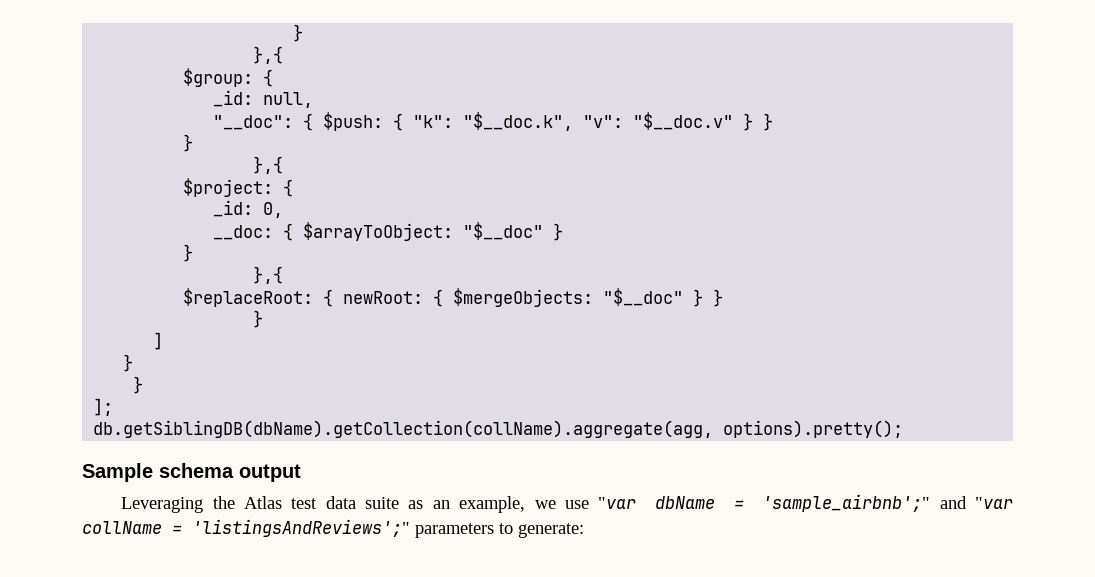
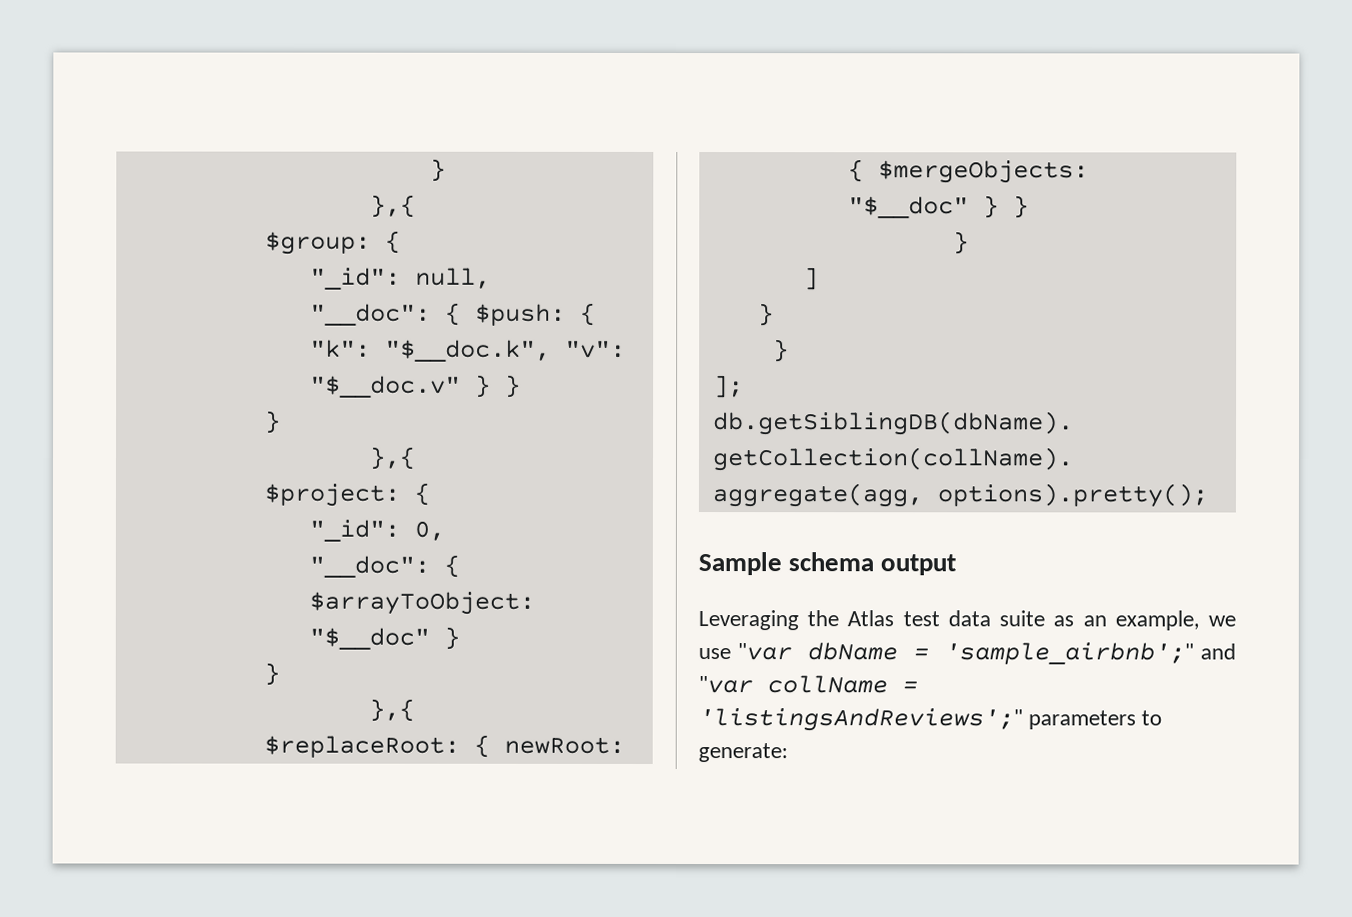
[213,90,254,107] _id: -> [309,267,401,290] "_id":
[213,200,254,217] _id: -> [308,519,400,542] "_id":
[213,225,274,240] __doc: -> [308,555,430,578] "__doc":

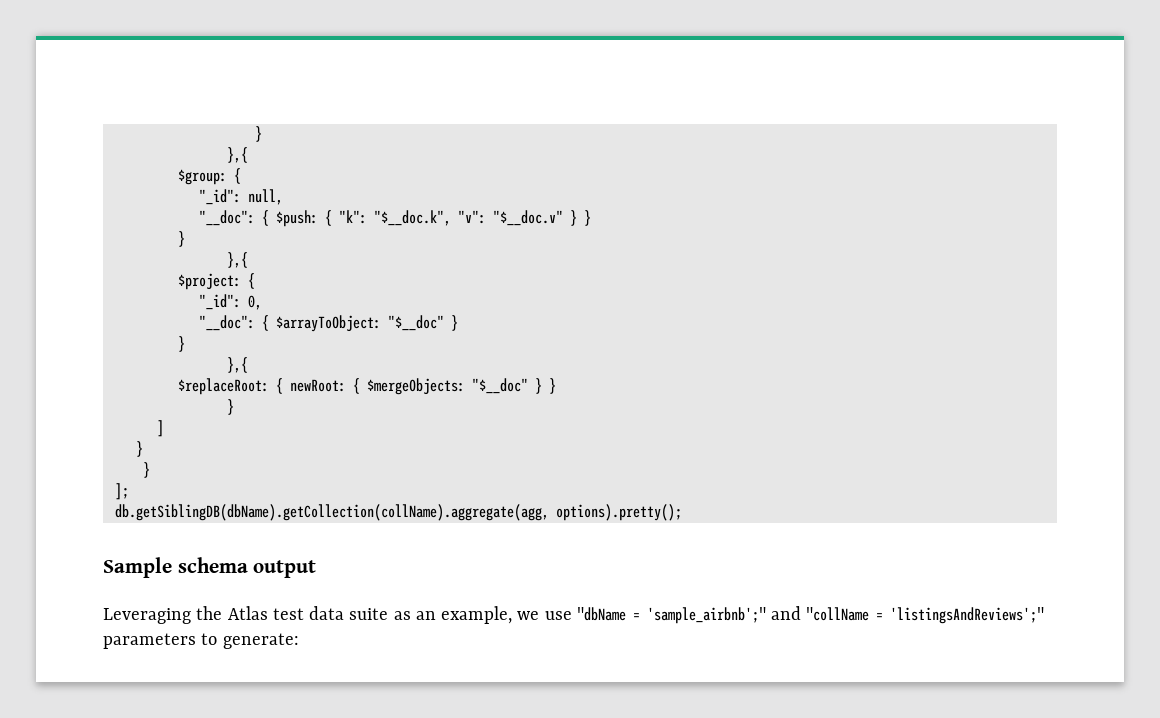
[736,642,898,661] "var dbName -> [576,607,626,621] "dbName
[698,675,888,694] "var collName -> [806,607,870,621] "collName

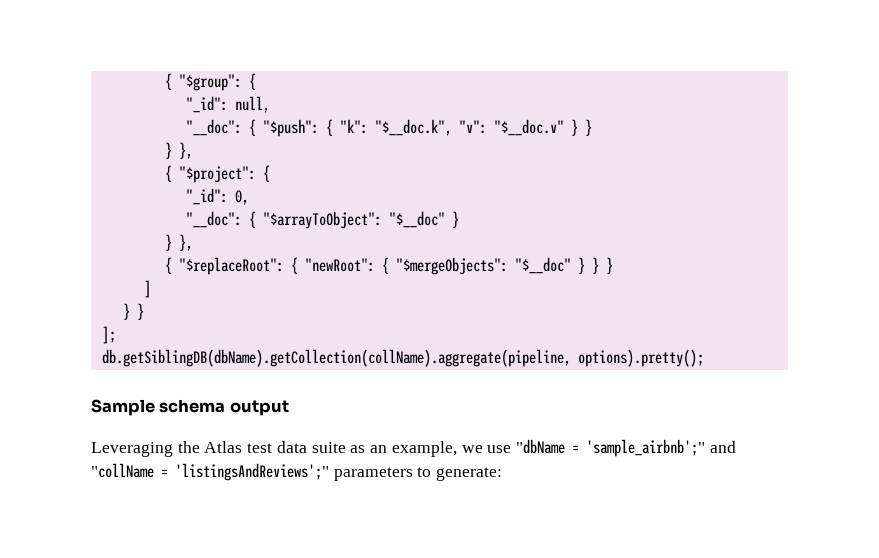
[254,126,262,142] [226,147,248,163] [177,169,227,185] } // },{ // $group: -> [164,73,242,91] { "$group":
[275,210,318,227] $push: -> [262,119,319,137] "$push":
[226,252,248,268] [177,273,241,290] // },{ // $project: -> [178,142,193,159] [164,165,256,183] }, // { "$project":
[275,315,381,332] $arrayToObject: -> [262,211,382,229] "$arrayToObject":
[226,357,248,373] [177,378,465,395] // },{ // $replaceRoot: { newRoot: { $mergeObjects: -> [178,234,193,251] [164,257,508,275] }, // { "$replaceRoot": { "newRoot": { "$mergeObjects":
(556, 386) // -> (599, 265) none
(143, 449) // -> (130, 311) none
[114,504,549,521] db.getSiblingDB(dbName).getCollection(collName).aggregate(agg, -> [101,349,571,367] db.getSiblingDB(dbName).getCollection(collName).aggregate(pipeline,

